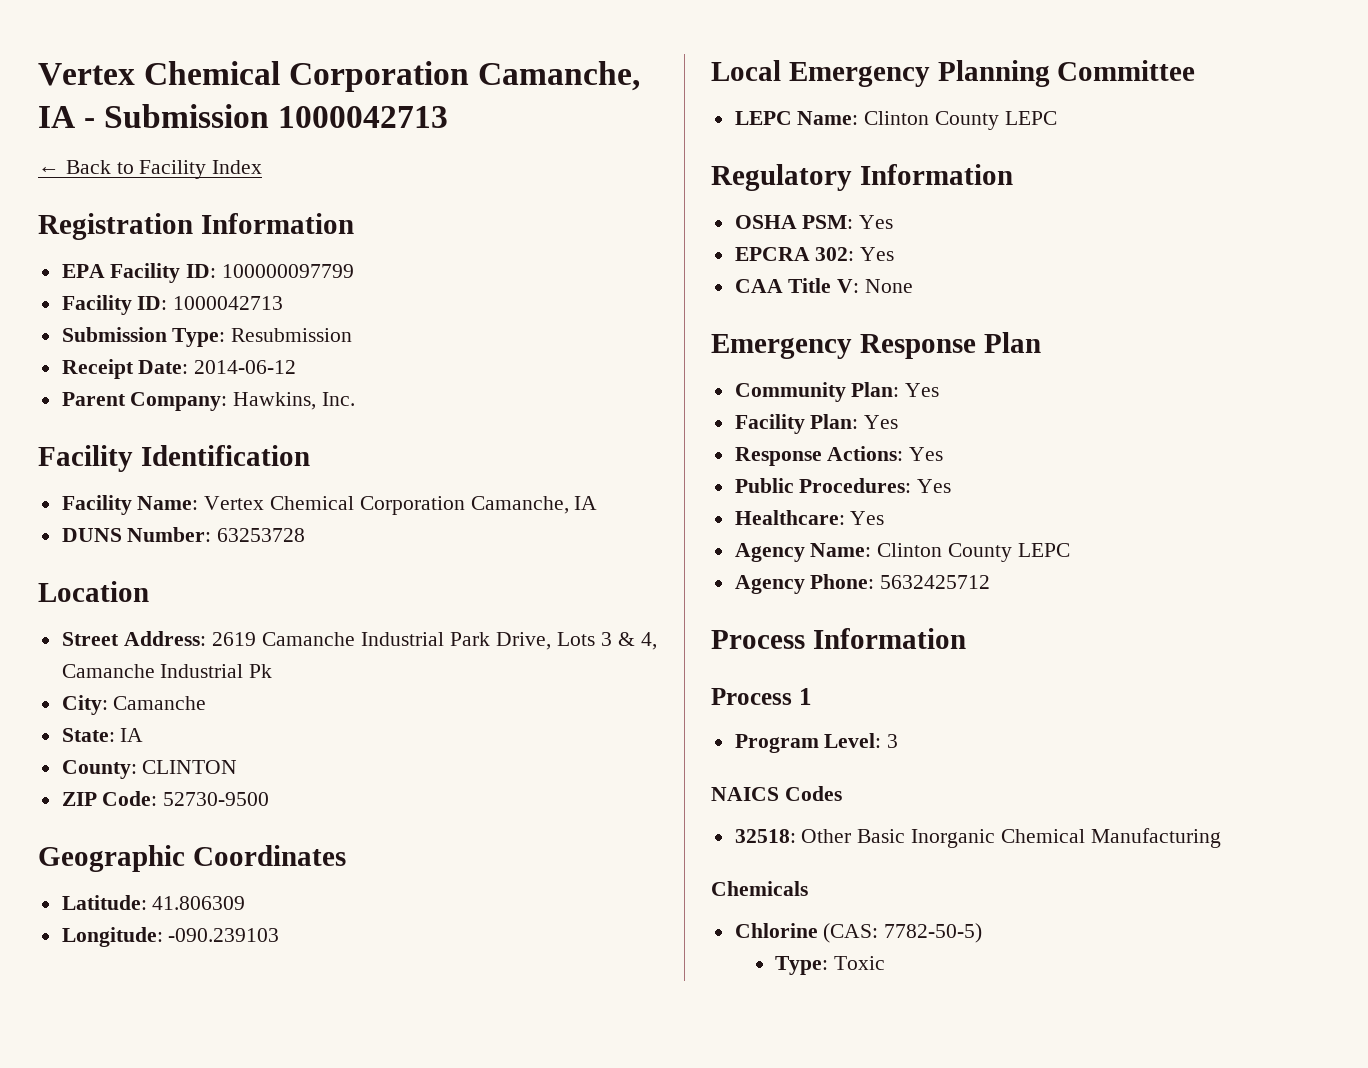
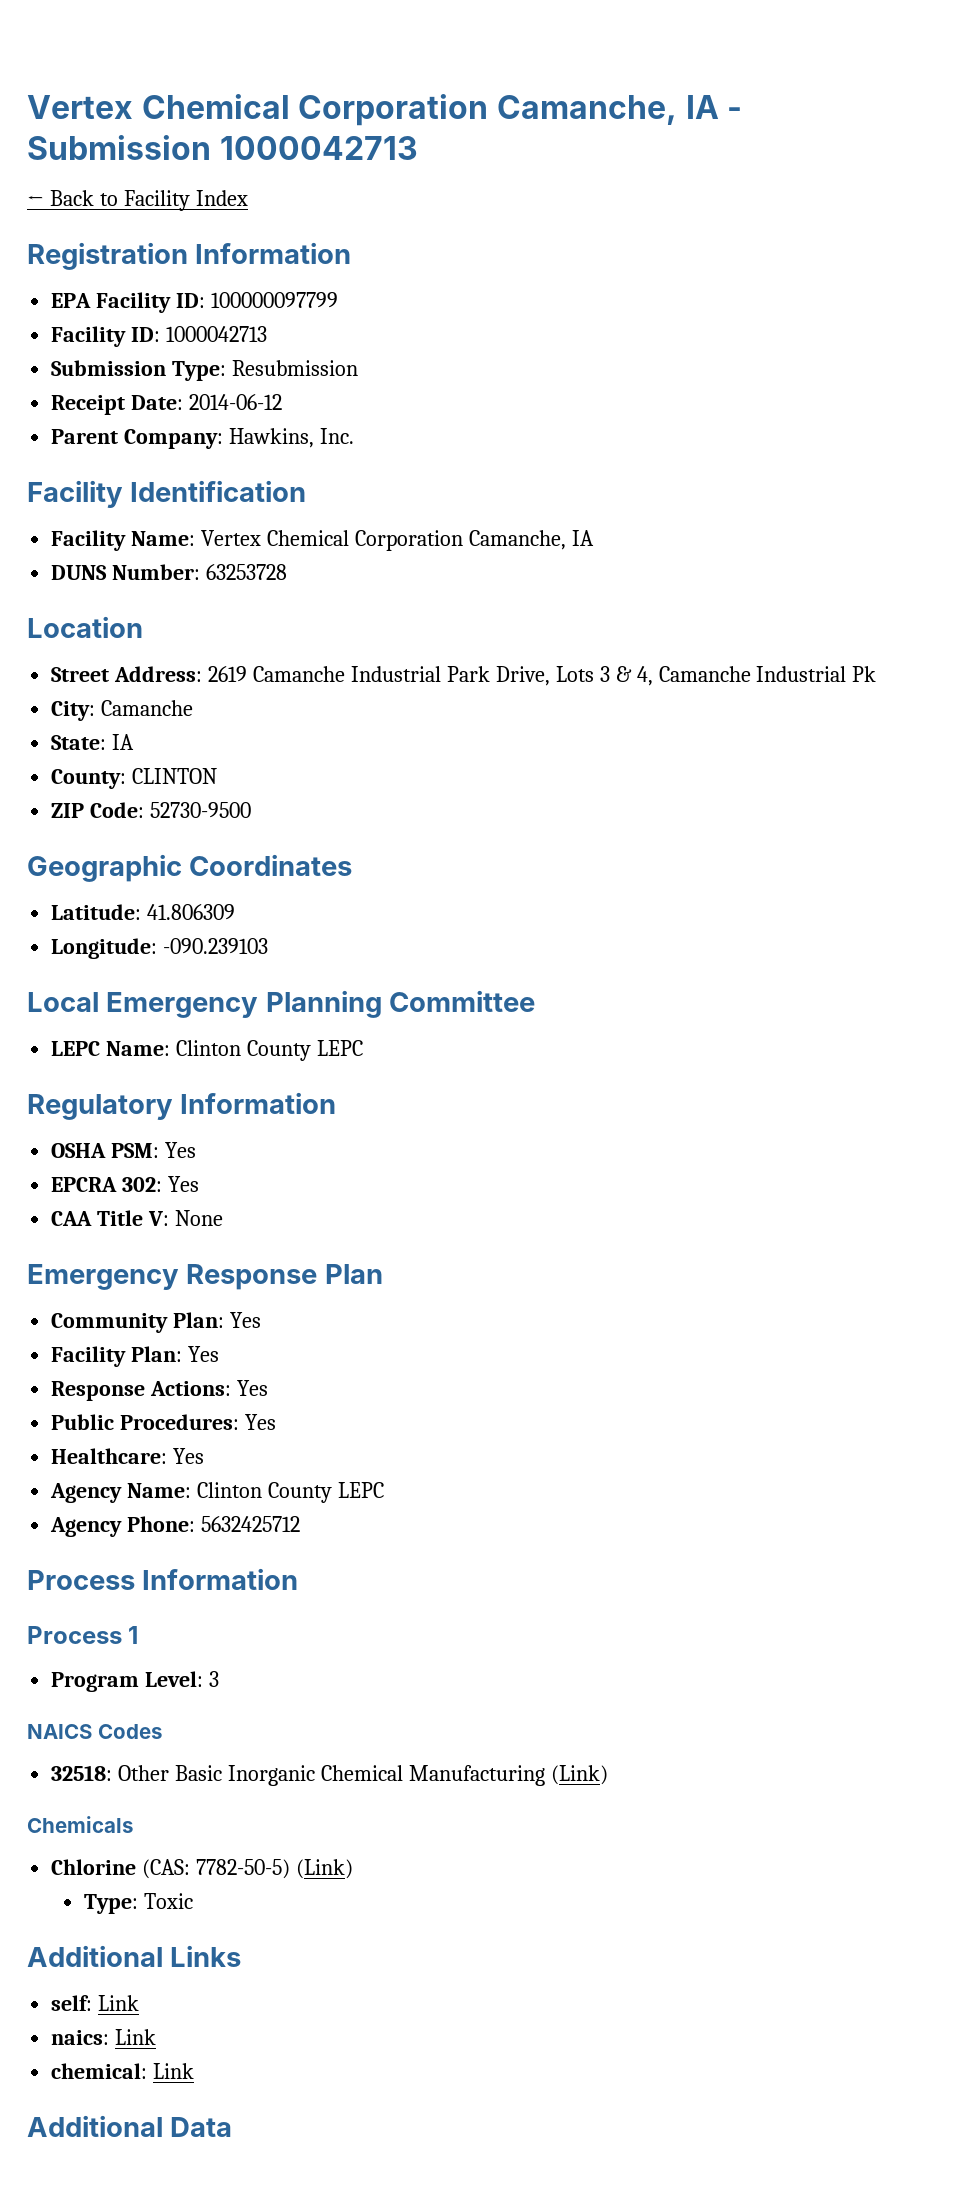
(1221, 838) none -> [550,1765,608,1785] (Link)
(983, 933) none -> [296,1859,354,1879] (Link)
(885, 963) none -> [27,1945,242,1967] [51,1995,140,2011] [51,2029,157,2045] [51,2063,195,2079] [27,2115,233,2137] // Additional Links // self: Link // naics: Link // chemical: Link // Additional Data

